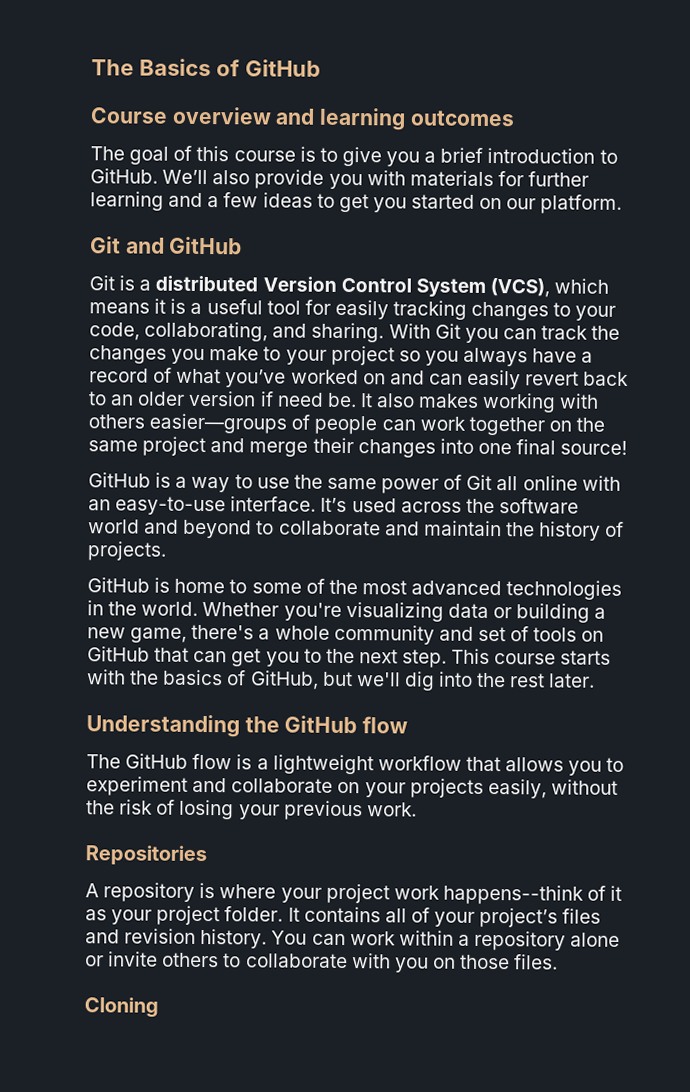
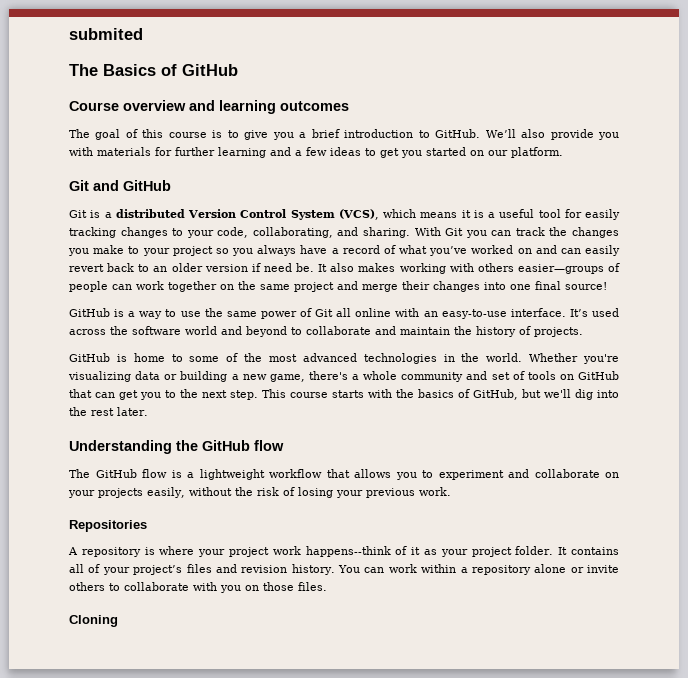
(91, 67) none -> [69,28,143,40] submited //

